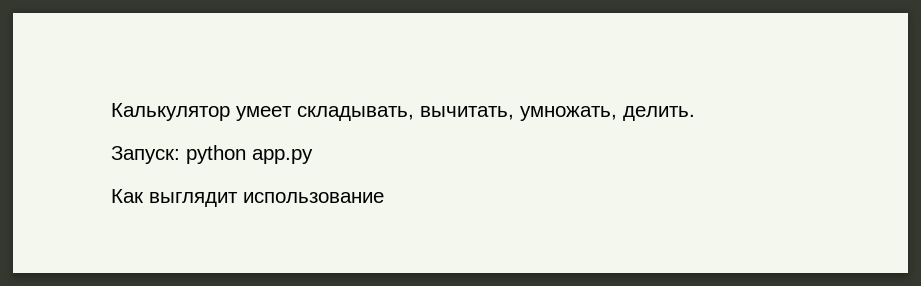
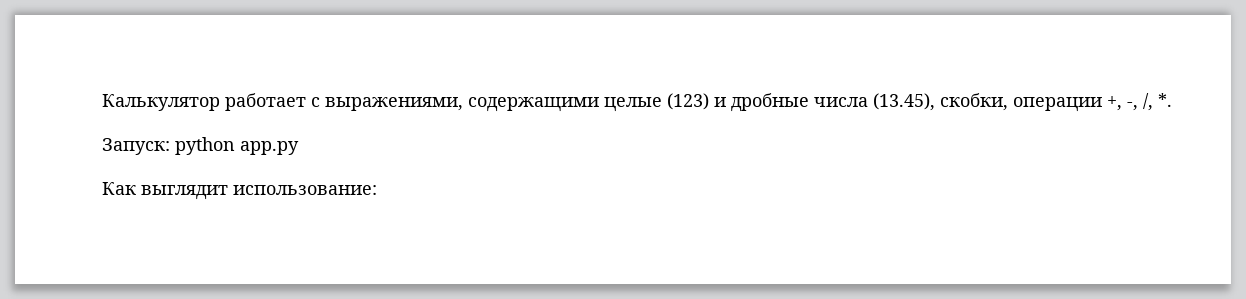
[236,106,695,121] умеет складывать, вычитать, умножать, делить. -> [225,93,1172,112] работает с выражениями, содержащими целые (123) и дробные числа (13.45), скобки, операции +, -, /, *.
[243,192,384,203] использование -> [233,185,377,195] использование:

